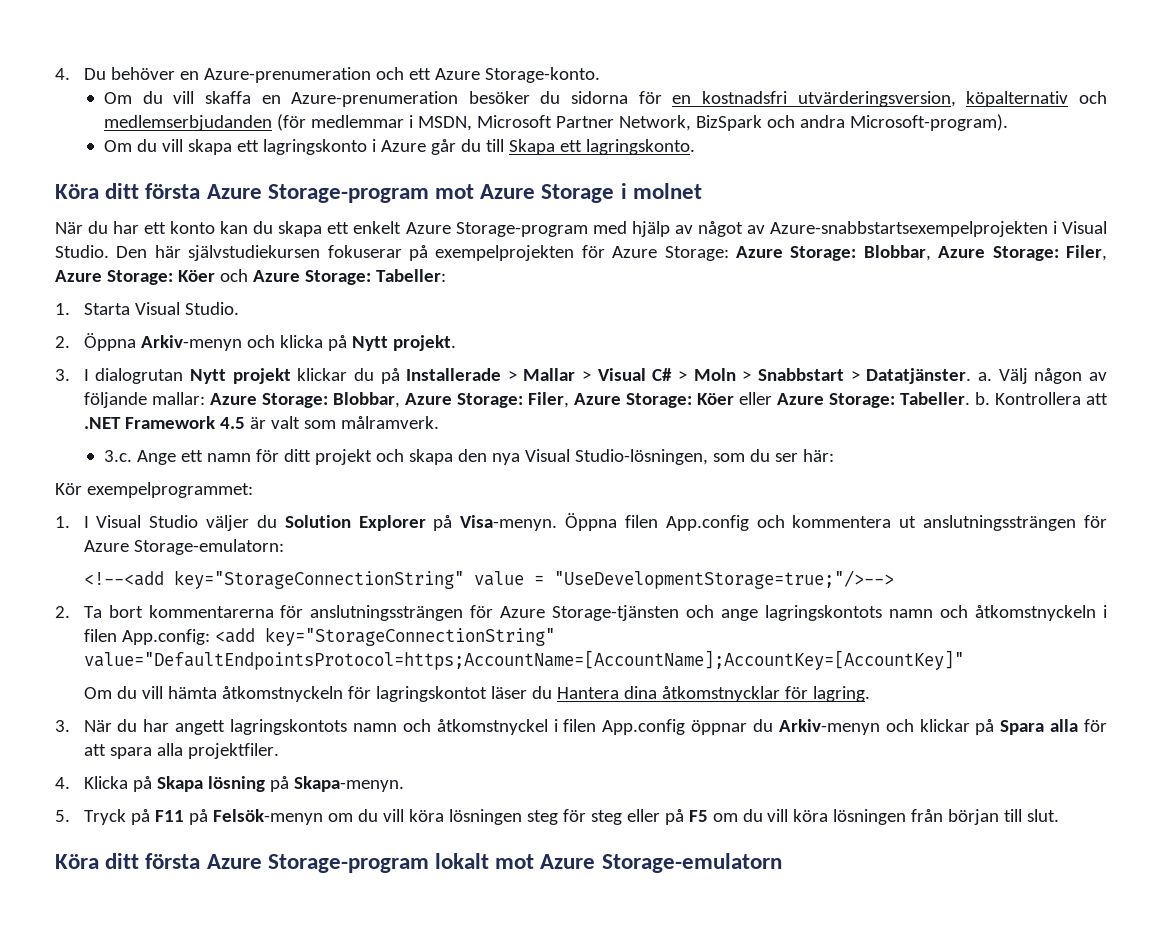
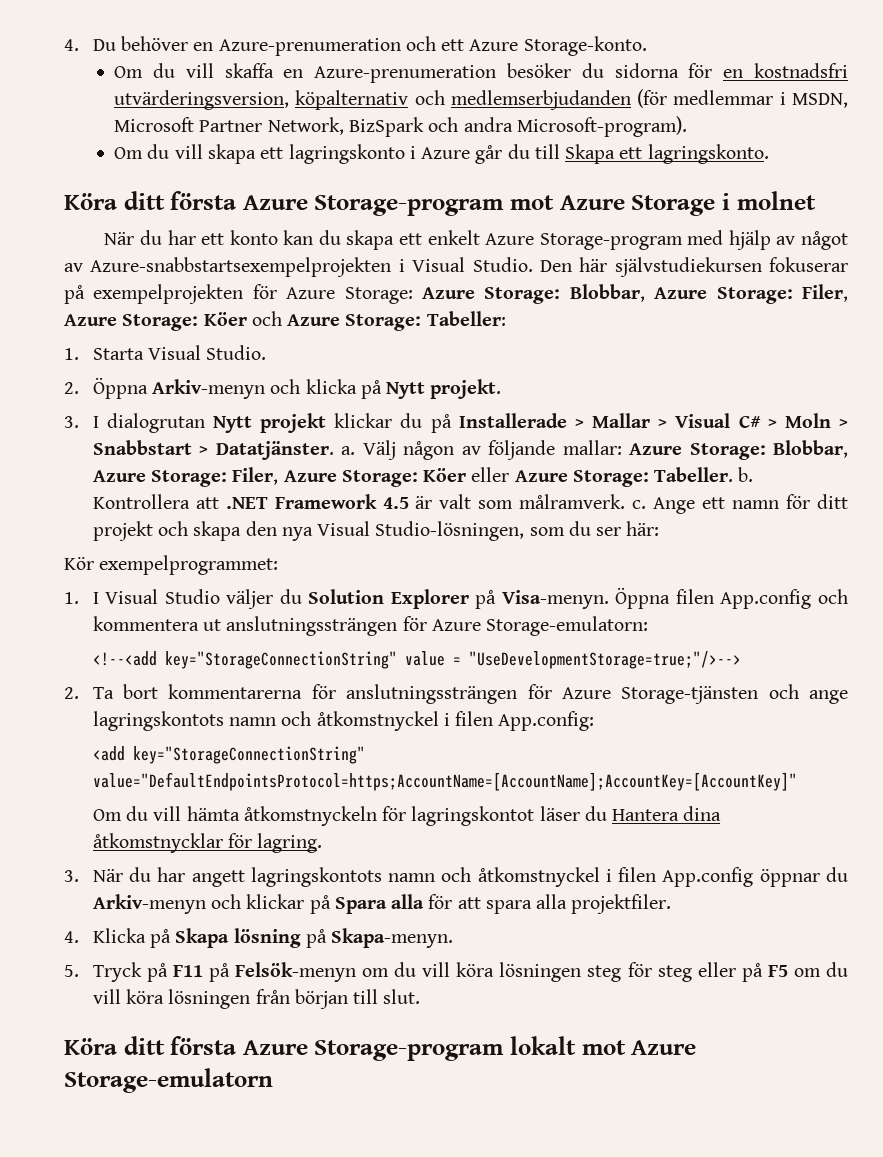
[103,450,132,462] // 3.c. -> [632,500,647,509] c.
[975,605,1097,621] åtkomstnyckeln -> [316,711,439,731] åtkomstnyckel
(210, 637) none -> (595, 721) //

